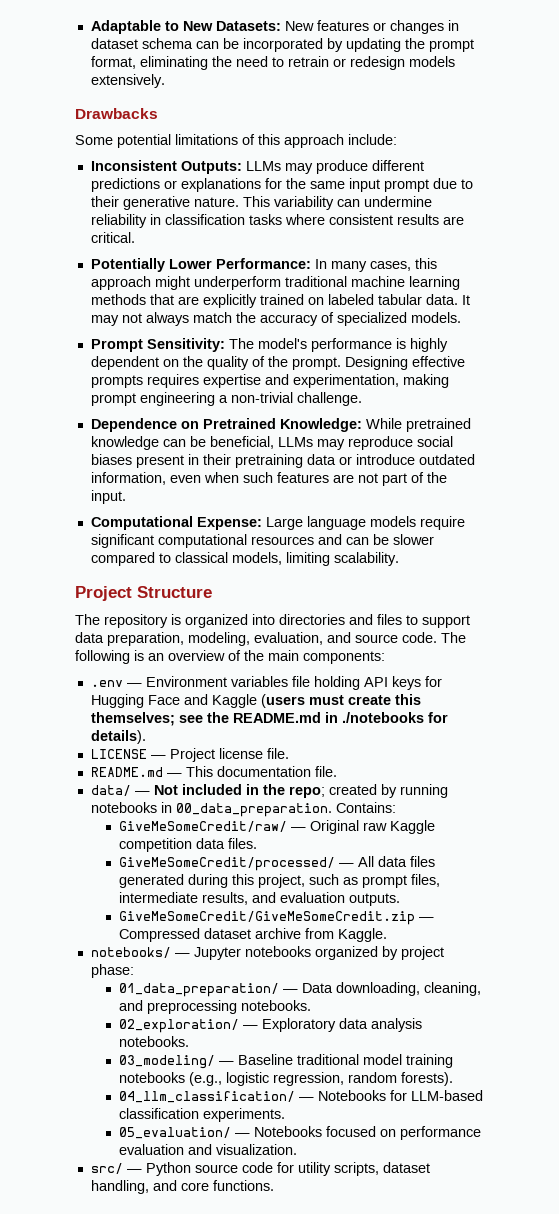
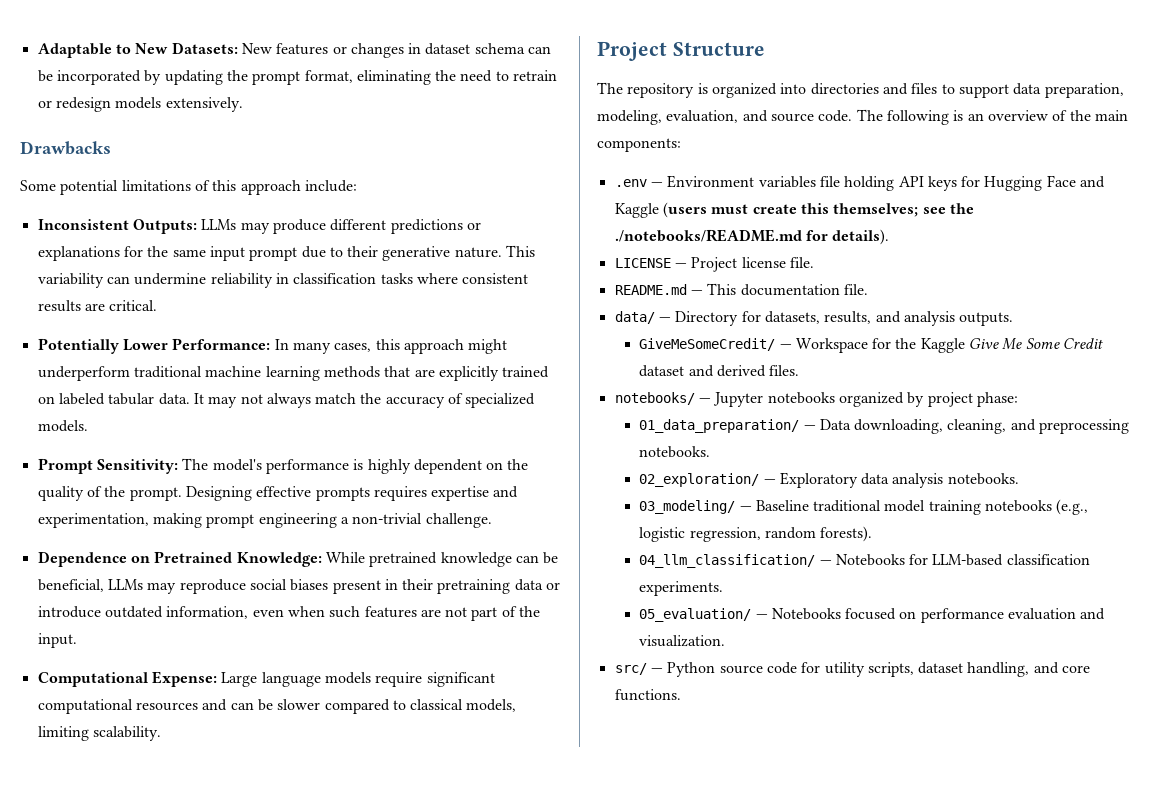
[232,712,424,723] README.md in ./notebooks -> [614,229,802,242] ./notebooks/README.md
[153,784,448,798] [90,802,396,817] [119,820,436,834] [119,838,258,852] [119,856,436,871] [119,874,441,888] [119,892,199,903] Not included in the repo; created by running notebooks in 00_data_preparation. Contains: // GiveMeSomeCredit/raw/ — Original raw Kaggle competition data files. // GiveMeSomeCredit/processed/ — All data files generated during this project, such as prompt files, intermediate -> [675,311,820,326] Directory for datasets,
[280,892,346,903] evaluation -> [903,311,955,326] analysis
[119,911,435,925] [119,928,388,942] GiveMeSomeCredit/GiveMeSomeCredit.zip — Compressed dataset archive from Kaggle. -> [639,338,1104,353] [639,365,800,377] GiveMeSomeCredit/ — Workspace for the Kaggle Give Me Some Credit dataset and derived files.

